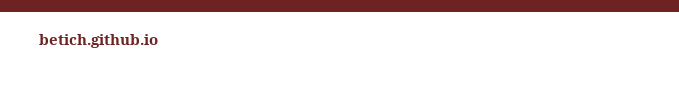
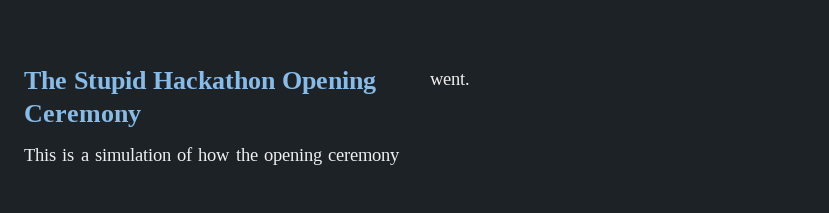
[39,34,158,48] betich.github.io -> [24,71,377,94] [24,105,141,127] [24,147,400,165] [430,74,470,85] The Stupid Hackathon Opening Ceremony // This is a simulation of how the opening ceremony went.

